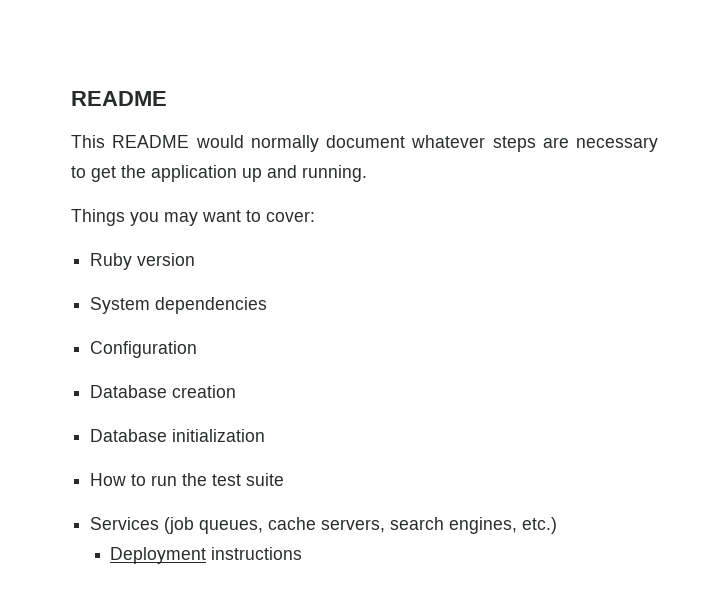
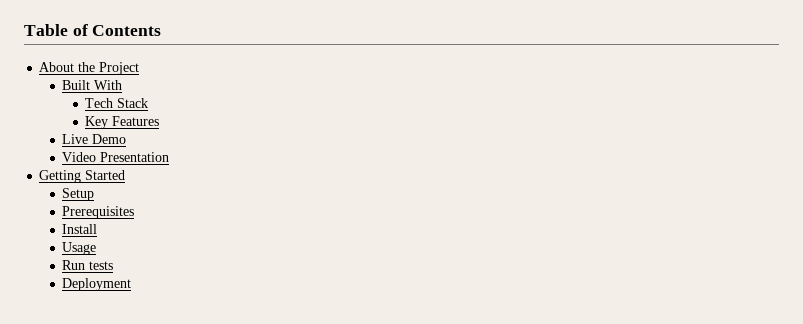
[71,91,167,106] [71,135,658,152] [71,165,367,182] [71,209,315,226] [90,253,196,270] [90,297,268,314] [90,341,198,358] [90,385,237,398] [90,429,266,442] [90,473,285,486] [90,517,558,534] README // This README would normally document whatever steps are necessary to get the application up and running. // Things you may want to cover: // Ruby version // System dependencies // Configuration // Database creation // Database initialization // How to run the test suite // Services (job queues, cache servers, search engines, etc.) -> [24,24,162,36] [39,62,140,75] [62,80,123,90] [85,98,149,108] [85,116,160,129] [62,134,127,144] [62,152,170,162] [39,170,126,183] [62,188,95,201] [62,206,135,219] [62,224,98,234] [62,242,97,255] [62,260,114,270] Table of Contents // About the Project // Built With // Tech Stack // Key Features // Live Demo // Video Presentation // Getting Started // Setup // Prerequisites // Install // Usage // Run tests
[211,547,303,560] instructions -> (132, 284) none

